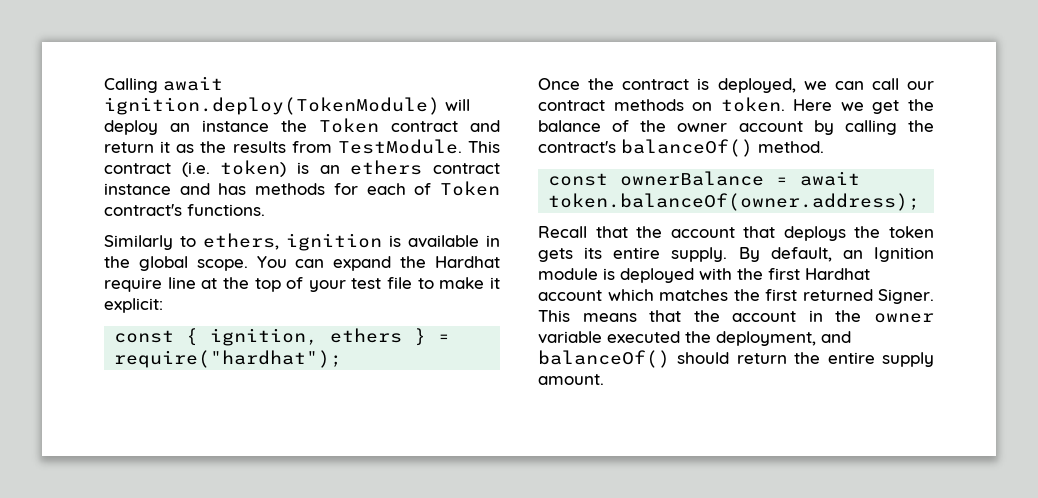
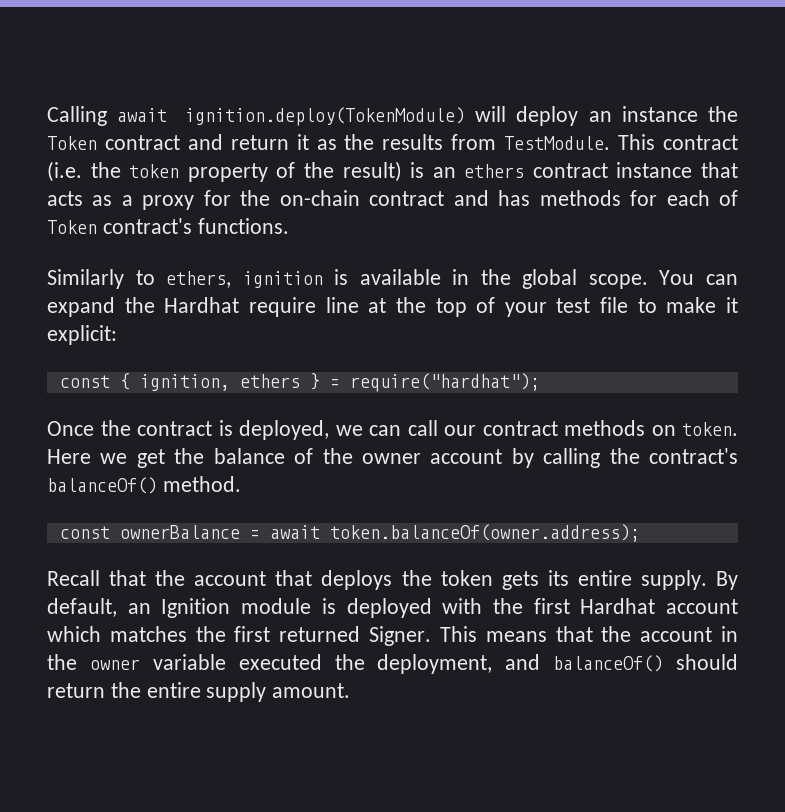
[220,160,287,177] token) -> [90,161,402,182] the token property of the result)
(171, 189) none -> [701,162,738,178] [47,190,445,210] that acts as a proxy for the on-chain contract

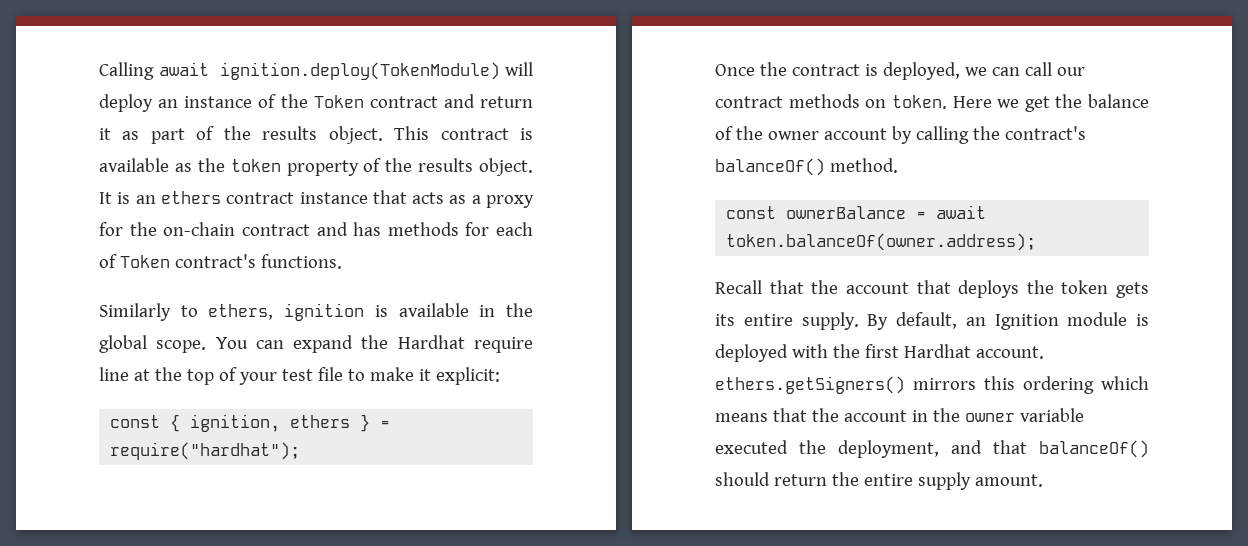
(698, 114) none -> [258,94,277,108] of
[344,134,738,150] [47,161,82,182] the results from TestModule. This contract (i.e. -> [150,126,533,144] [99,158,192,172] part of the results object. This contract is available as
[342,161,402,182] result) -> [418,158,533,176] [99,192,112,204] results object. It
[666,599,738,614] [47,626,477,646] account which matches the first returned Signer. This -> [975,346,1044,359] [715,376,1149,394] account. ethers.getSigners() mirrors this ordering which
(541, 662) none -> [993,440,1027,454] that

